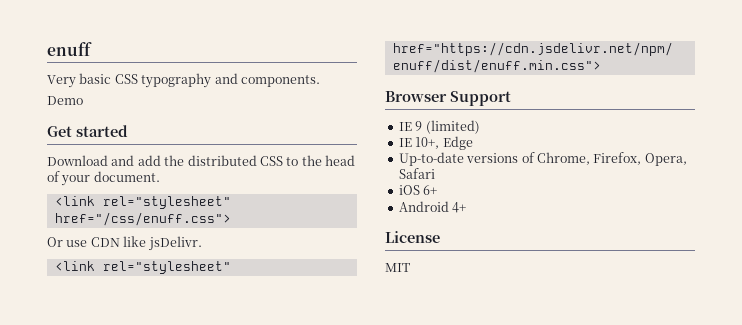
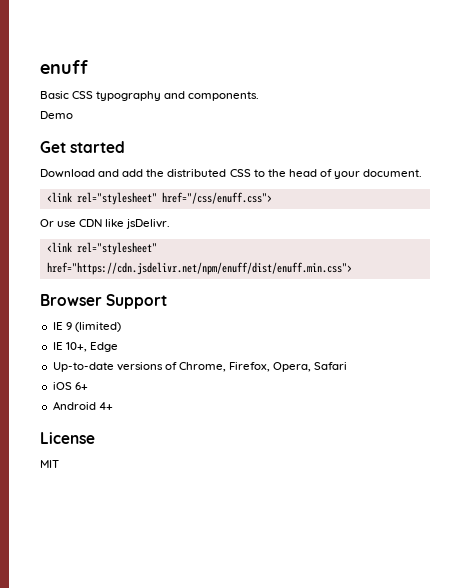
[47,73,112,88] Very basic -> [40,91,69,99] Basic

